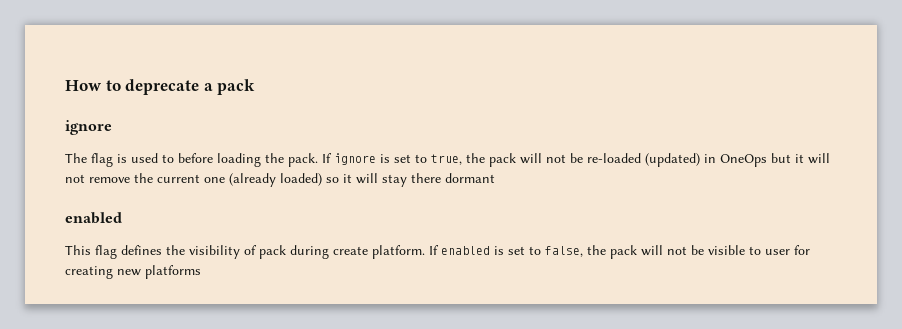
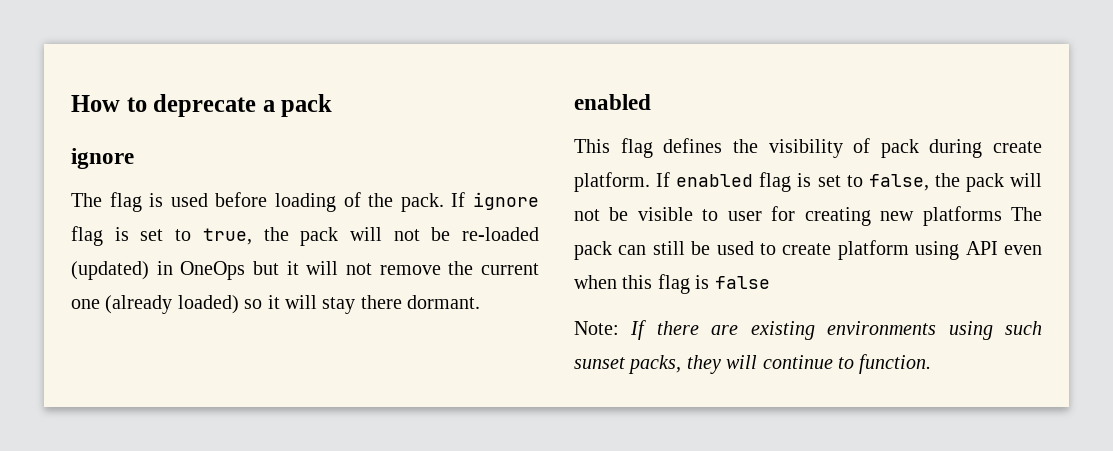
[162,154,174,163] to -> (208, 200) none
(261, 160) none -> [343,192,361,207] of
(376, 159) none -> [71,226,103,246] flag
[445,173,495,183] dormant -> [407,295,481,309] dormant.
(490, 250) none -> [759,172,792,192] flag
(201, 272) none -> [1011,207,1042,221] [574,240,1042,260] [574,274,770,294] [574,320,1042,340] [574,354,932,374] The pack can still be used to create platform using API even when this flag is false // Note: If there are existing environments using such sunset packs, they will continue to function.

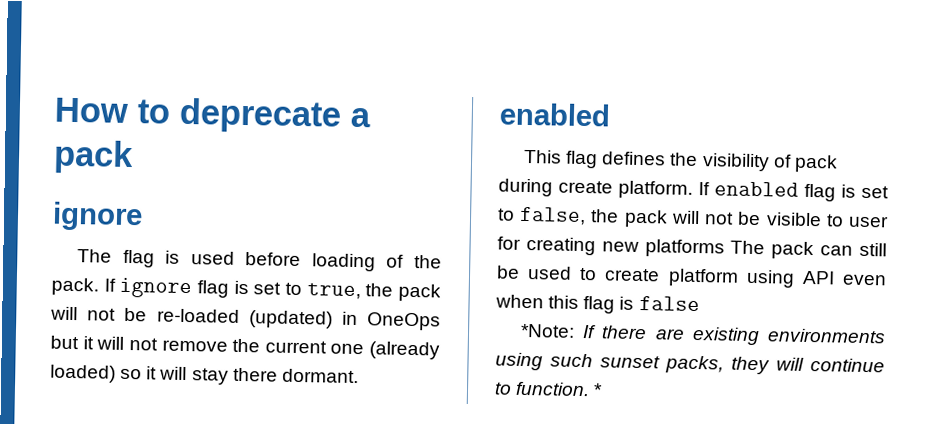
[574,321,619,335] Note: -> [520,323,576,338] *Note:
(932, 364) none -> [593,383,604,397] *

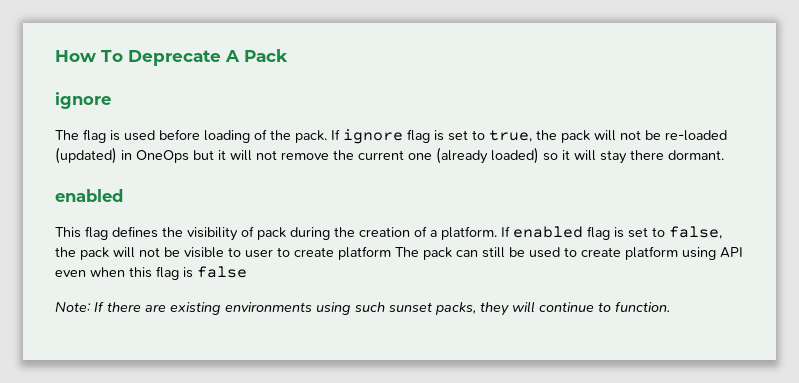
[137,97,371,134] [53,139,134,175] to deprecate a pack -> [101,49,288,66] To Deprecate A Pack
[558,180,613,194] create -> [334,226,437,237] the creation of a
[497,236,725,258] for creating new platforms -> [277,246,391,260] to create platform
[520,323,576,338] *Note: -> [55,301,91,313] Note:
[593,383,604,397] * -> (670, 306) none

